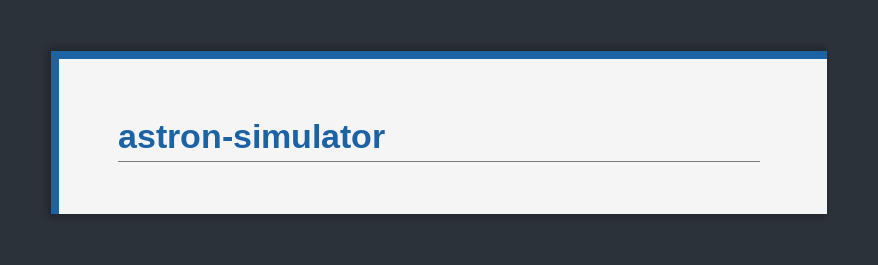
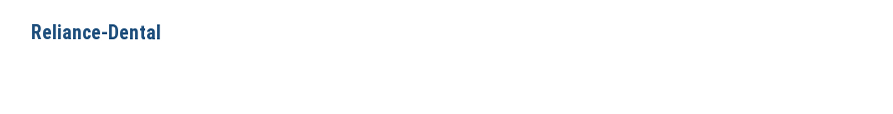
[118,124,385,148] astron-simulator -> [31,24,162,40] Reliance-Dental

